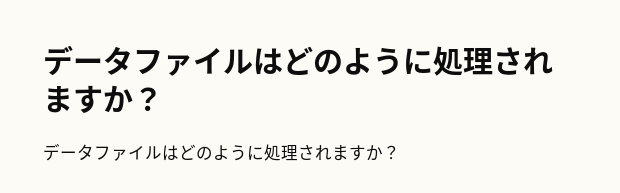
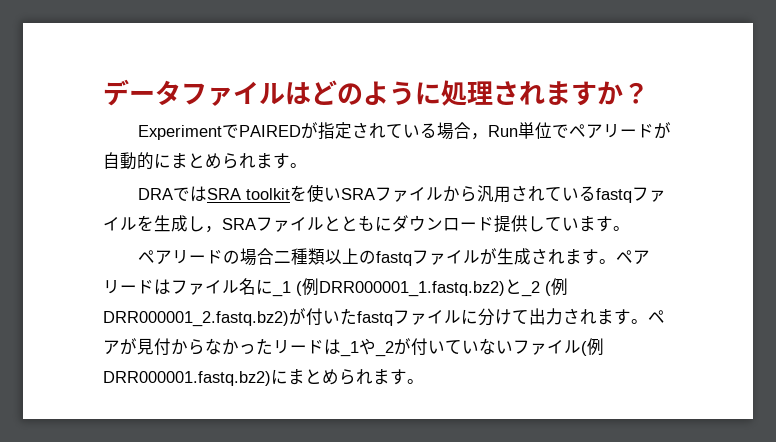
[43,143,400,161] データファイルはどのように処理されますか？ -> [137,122,671,140] [103,152,307,170] [137,185,666,203] [103,215,630,233] [137,248,650,266] [103,278,568,297] [103,308,665,327] [103,338,604,357] [103,369,424,386] ExperimentでPAIREDが指定されている場合，Run単位でペアリードが自動的にまとめられます。 // DRAではSRA toolkitを使いSRAファイルから汎用されているfastqファイルを生成し，SRAファイルとともにダウンロード提供しています。 // ペアリードの場合二種類以上のfastqファイルが生成されます。ペアリードはファイル名に_1 (例DRR000001_1.fastq.bz2)と_2 (例DRR000001_2.fastq.bz2)が付いたfastqファイルに分けて出力されます。ペアが見付からなかったリードは_1や_2が付いていないファイル(例DRR000001.fastq.bz2)にまとめられます。

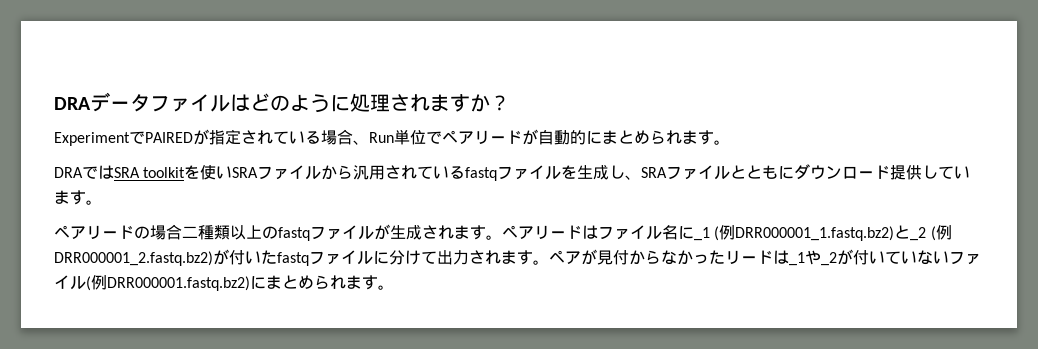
(103, 92) none -> [54,97,91,110] DRA
[470,133,488,140] ， -> [353,140,369,145] 、
[205,226,222,233] ， -> [625,175,642,180] 、

